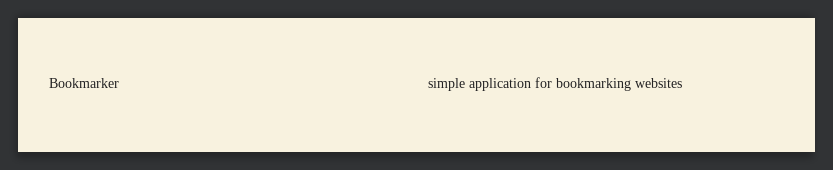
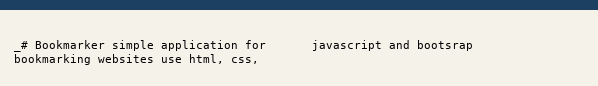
(49, 83) none -> [14,41,28,52] _#
(119, 83) // -> (105, 44) none
(682, 83) none -> [161,54,259,64] [312,40,473,51] use html, css, javascript and bootsrap

